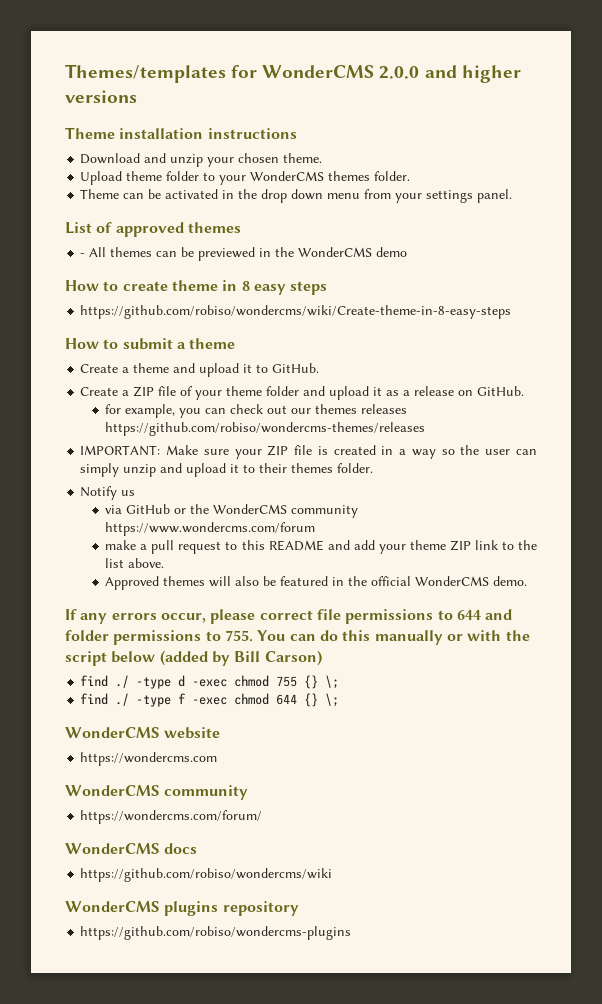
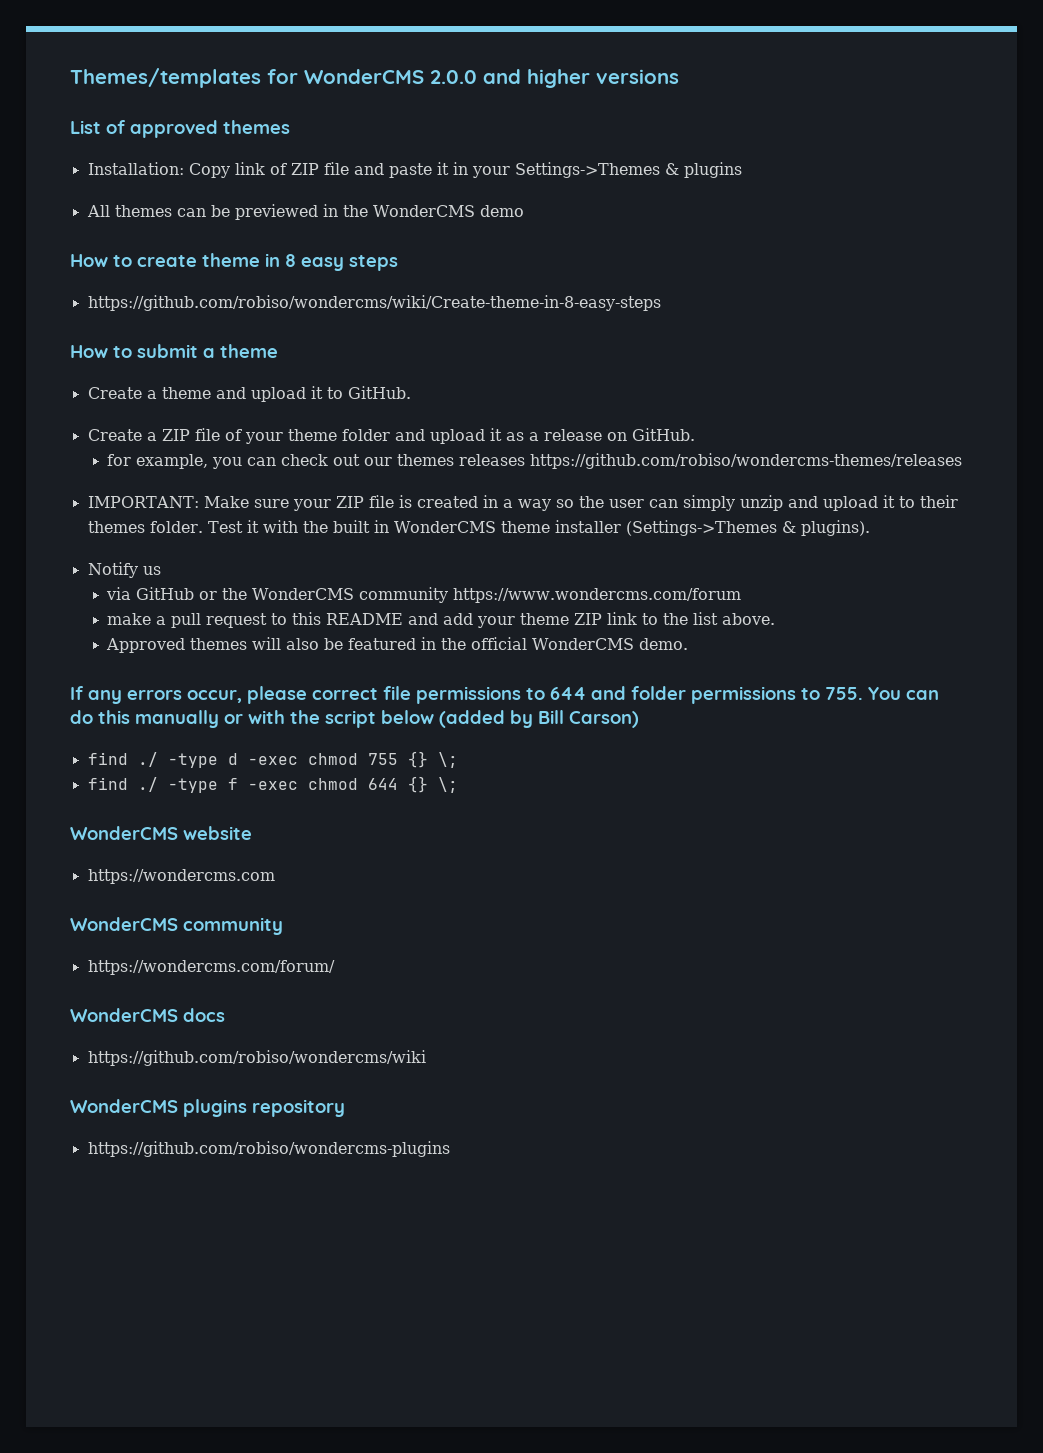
[65,127,297,139] [80,153,323,167] [80,171,411,185] [80,189,513,203] [65,222,241,237] [80,253,86,257] Theme installation instructions // Download and unzip your chosen theme. // Upload theme folder to your WonderCMS themes folder. // Theme can be activated in the drop down menu from your settings panel. // List of approved themes // - -> [70,120,290,138] [87,162,742,178] List of approved themes // Installation: Copy link of ZIP file and paste it in your Settings->Themes & plugins //
(374, 468) none -> [207,520,870,536] Test it with the built in WonderCMS theme installer (Settings->Themes & plugins).

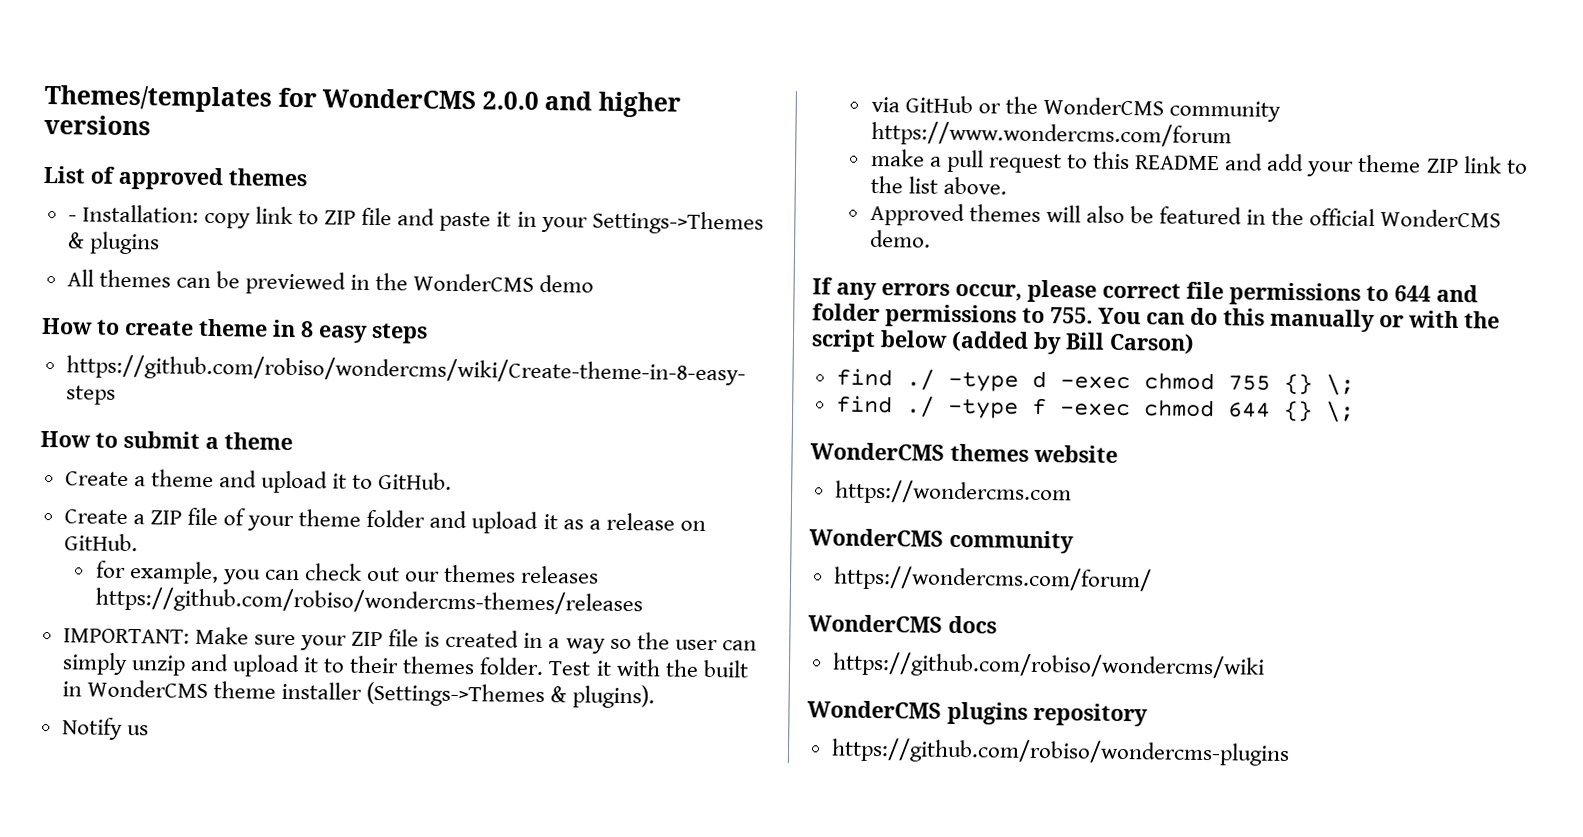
[87,162,287,178] Installation: Copy link of -> [67,204,320,229] - Installation: copy link to
(178, 833) none -> [950,443,1029,462] themes

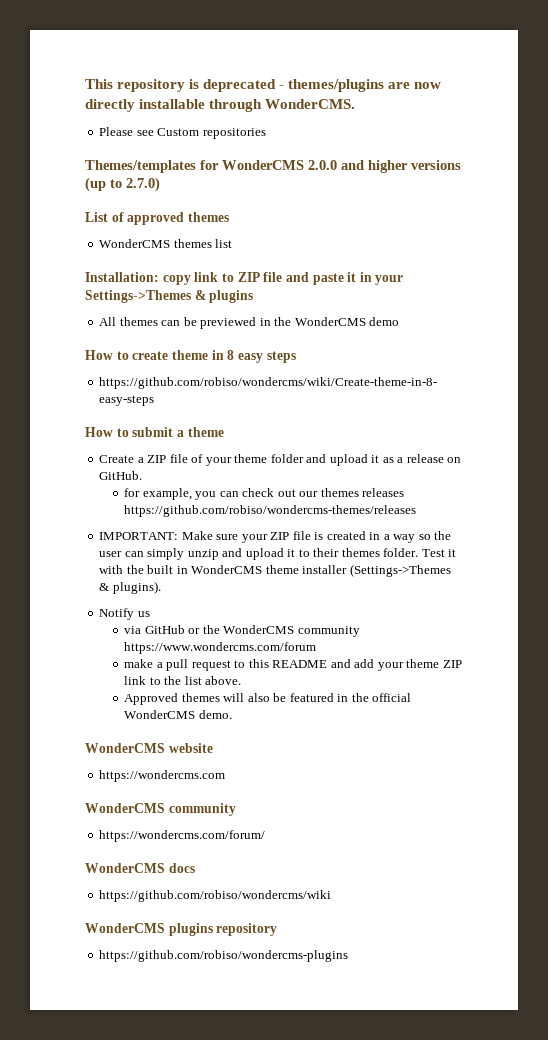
(44, 98) none -> [85,79,442,92] [85,99,356,112] [99,127,266,139] This repository is deprecated - themes/plugins are now directly installable through WonderCMS. // Please see Custom repositories //
(151, 125) none -> [85,177,160,192] (up to 2.7.0)
[67,215,77,222] - -> [99,239,233,248] WonderCMS themes list //
[64,469,453,494] // Create a theme and upload it to GitHub. -> (224, 432) none
[812,277,1478,306] [812,303,1500,333] [811,329,1195,355] [835,368,1355,396] [835,395,1355,423] [810,442,1029,462] // If any errors occur, please correct file permissions to 644 and folder permissions to 755. You can do this manually or with the script below (added by Bill Carson) // find ./ -type d -exec chmod 755 {} \; // find ./ -type f -exec chmod 644 {} \; // WonderCMS themes -> [85,743,165,753] // WonderCMS

